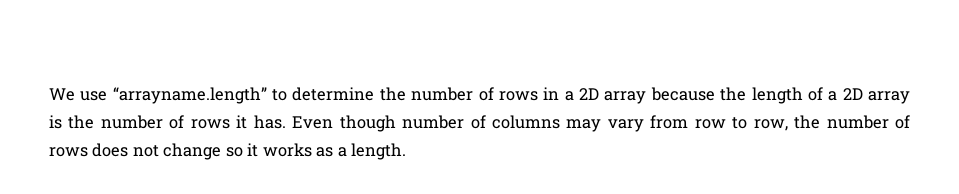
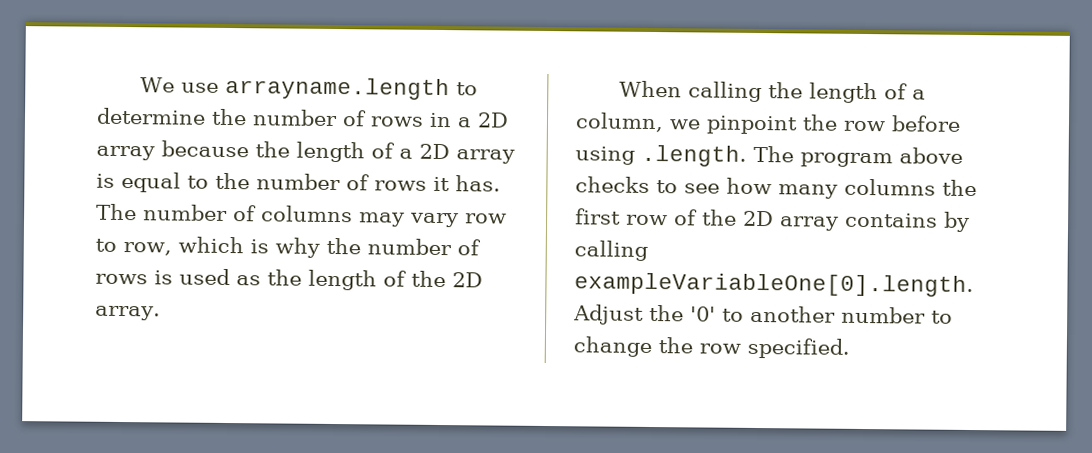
[112,87,267,104] “arrayname.length” -> [224,76,450,101] arrayname.length
(62, 122) none -> [121,171,209,193] equal to
[292,115,396,132] Even though -> [96,203,137,221] The
[650,115,689,129] from -> (459, 220) none
[794,115,911,129] [49,143,407,160] the number of rows does not change so it works as a length. -> [177,236,481,258] [95,268,483,291] [95,305,161,321] [618,80,926,104] [575,112,961,135] [575,144,963,168] [575,176,977,199] [575,208,970,232] [574,240,648,261] [574,272,974,298] [573,304,953,325] [573,336,850,359] which is why the number of rows is used as the length of the 2D array. // When calling the length of a column, we pinpoint the row before using .length. The program above checks to see how many columns the first row of the 2D array contains by calling exampleVariableOne[0].length. Adjust the '0' to another number to change the row specified.

